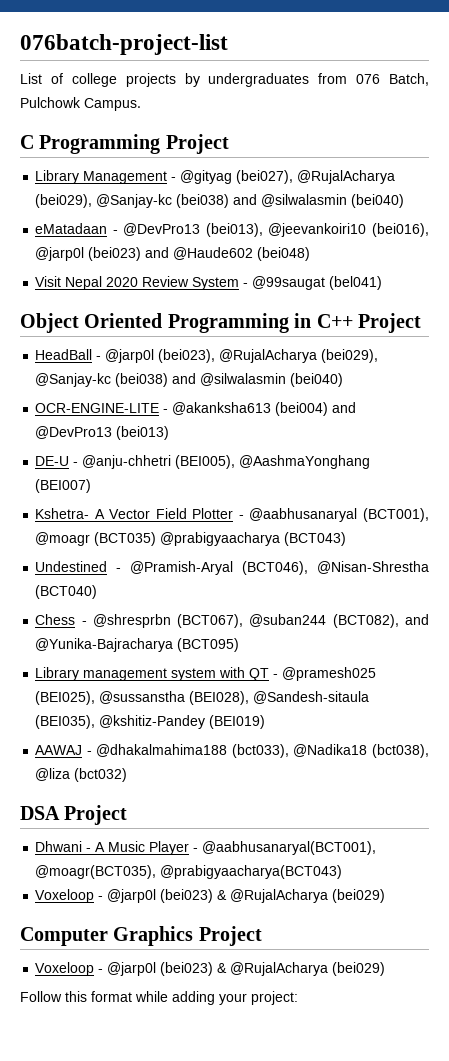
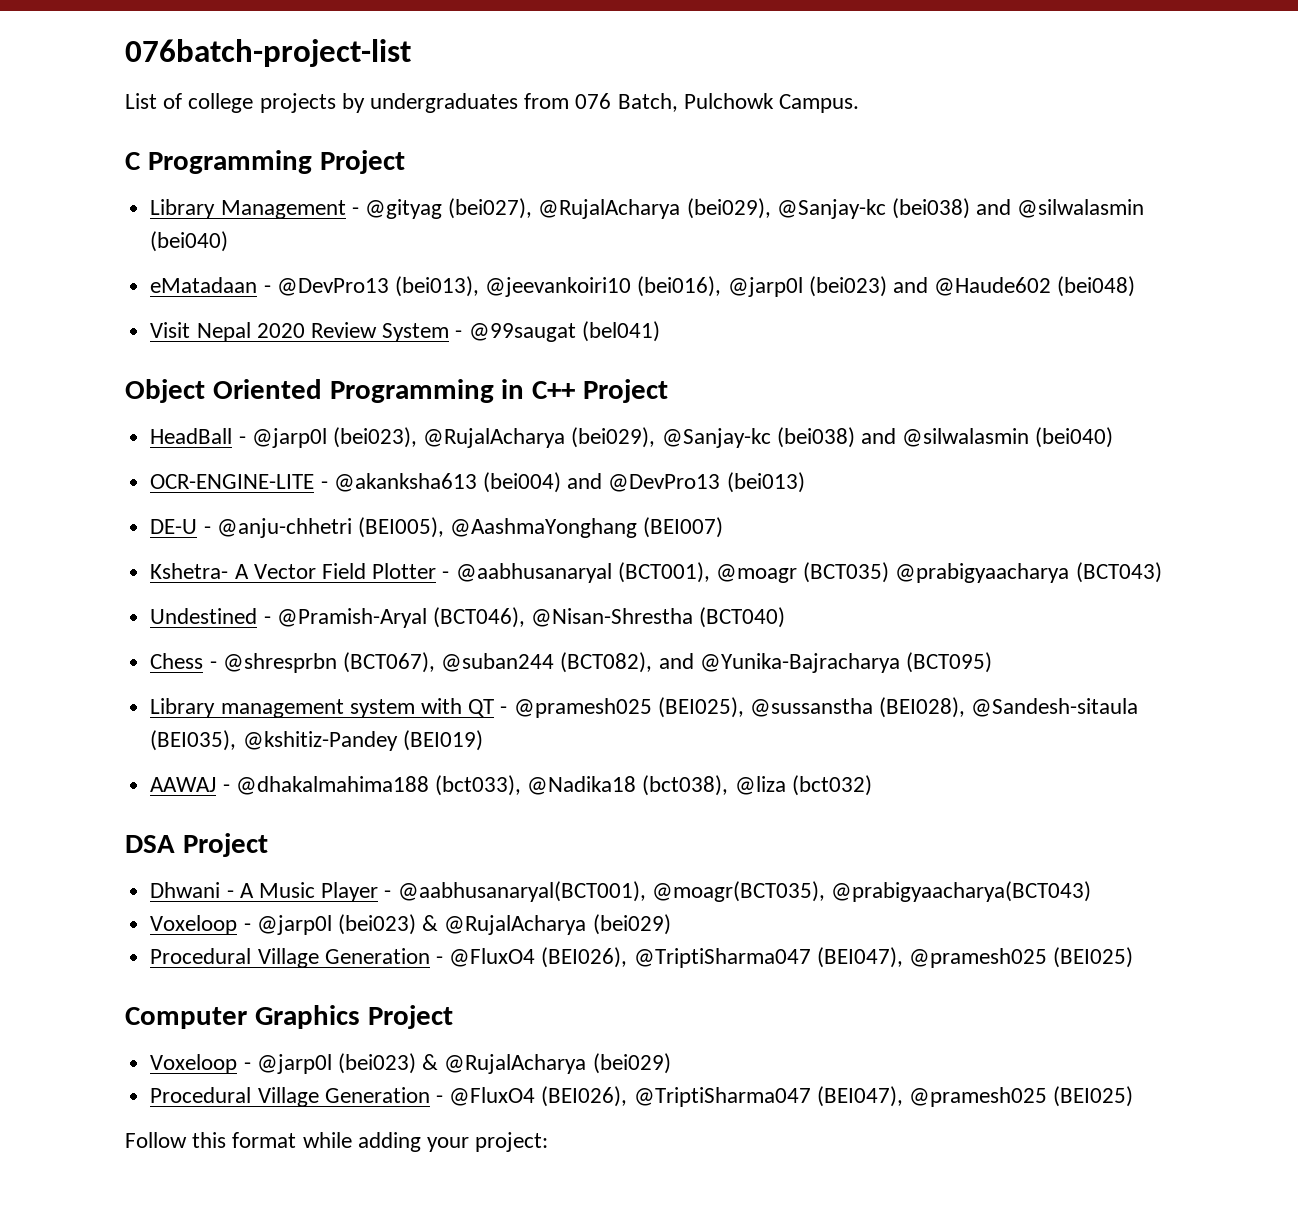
(386, 896) none -> [150,947,1134,968] // Procedural Village Generation - @FluxO4 (BEI026), @TriptiSharma047 (BEI047), @pramesh025 (BEI025)
(386, 969) none -> [150,1086,1134,1107] // Procedural Village Generation - @FluxO4 (BEI026), @TriptiSharma047 (BEI047), @pramesh025 (BEI025)

